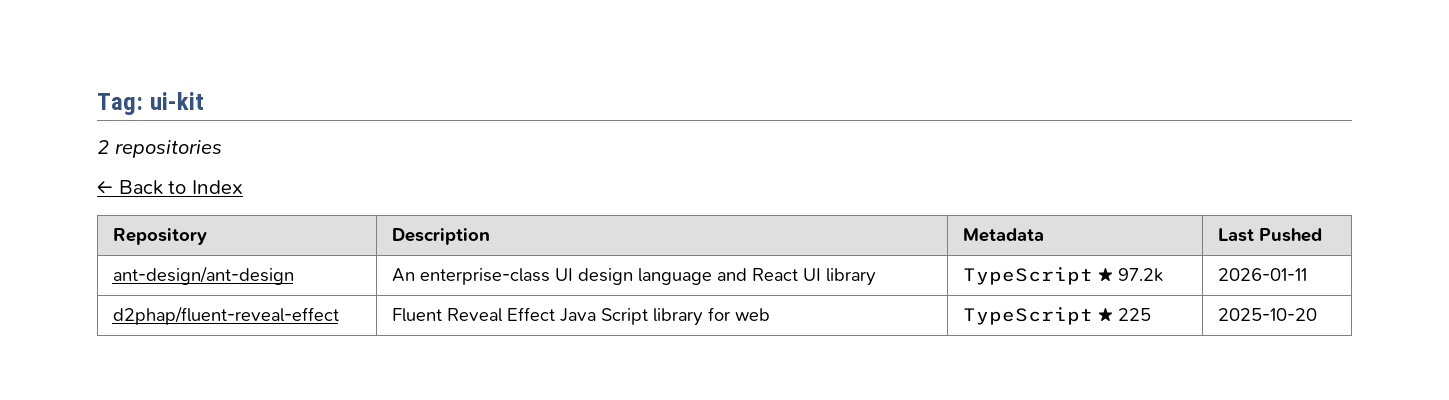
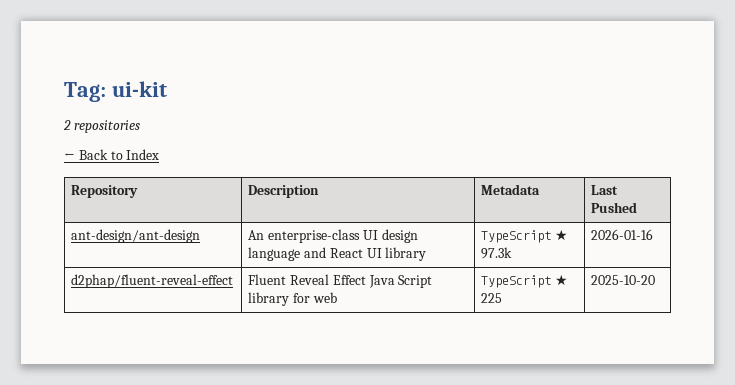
[1117,268,1163,282] [1217,268,1307,281] 97.2k | 2026-01-11 -> [481,247,513,259] [591,229,654,240] 97.3k | 2026-01-16

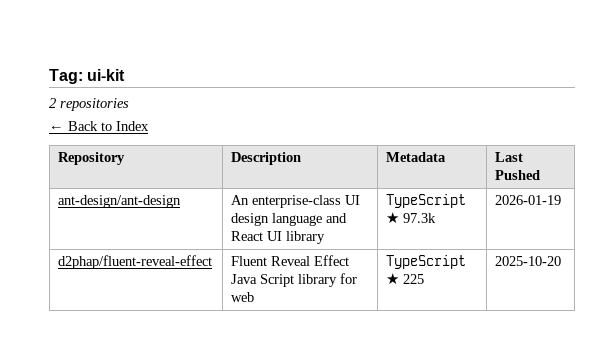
[591,229,654,240] 2026-01-16 -> [495,195,562,205] 2026-01-19

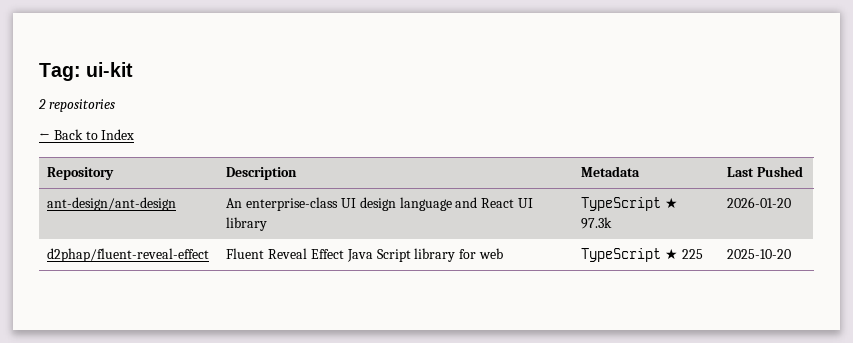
[495,195,562,205] 2026-01-19 -> [727,197,792,208] 2026-01-20

